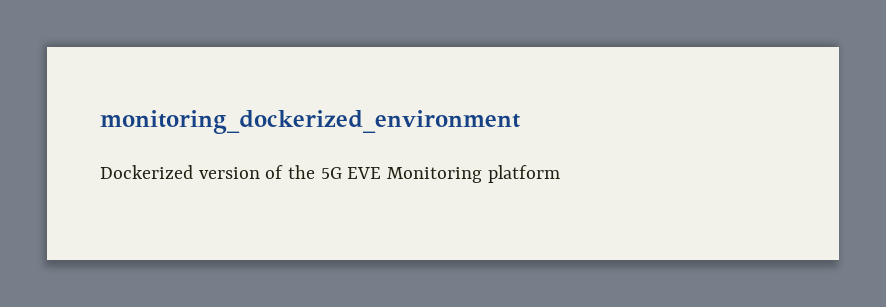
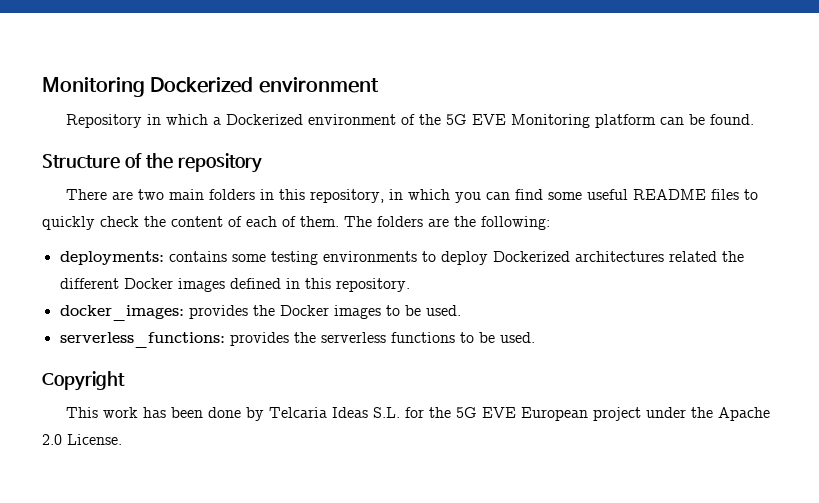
[100,110,520,134] [100,165,260,179] monitoring_dockerized_environment // Dockerized version -> [42,77,379,97] [66,114,397,128] Monitoring Dockerized environment // Repository in which a Dockerized environment
(560, 174) none -> [660,114,755,125] [42,153,262,173] [66,189,759,203] [42,216,550,230] [59,251,744,265] [59,278,410,292] [59,305,461,321] [59,332,535,348] [42,371,125,391] [66,407,771,421] [42,434,122,445] can be found. // Structure of the repository // There are two main folders in this repository, in which you can find some useful README files to quickly check the content of each of them. The folders are the following: // deployments: contains some testing environments to deploy Dockerized architectures related the different Docker images defined in this repository. // docker_images: provides the Docker images to be used. // serverless_functions: provides the serverless functions to be used. // Copyright // This work has been done by Telcaria Ideas S.L. for the 5G EVE European project under the Apache 2.0 License.

